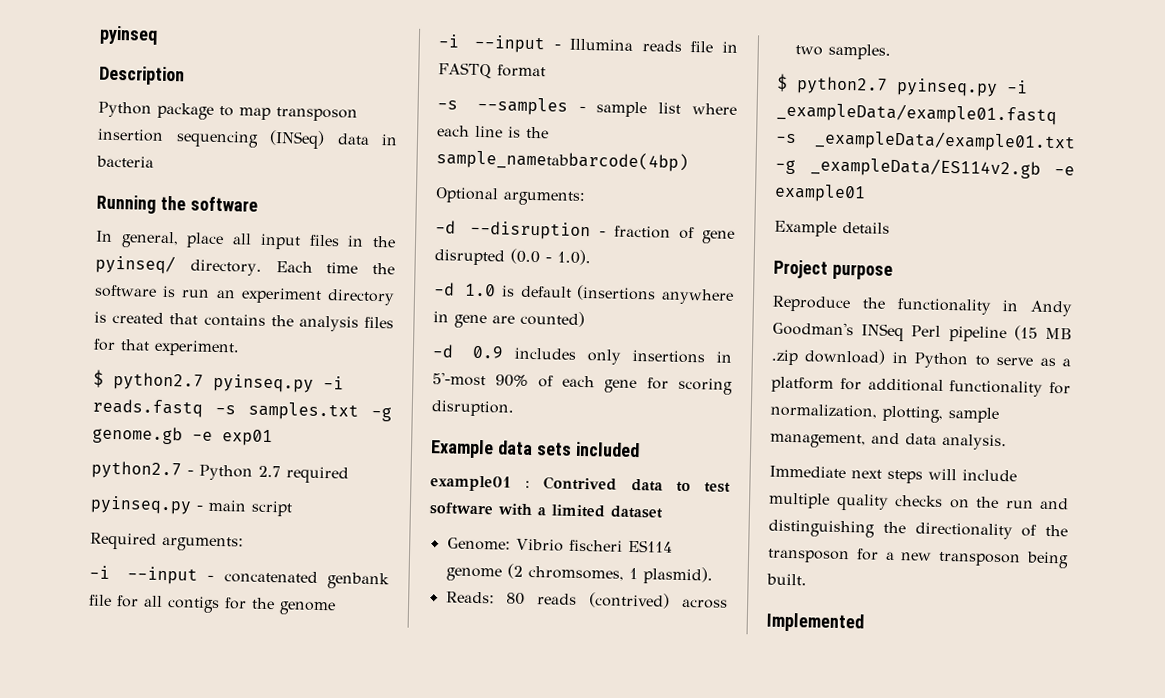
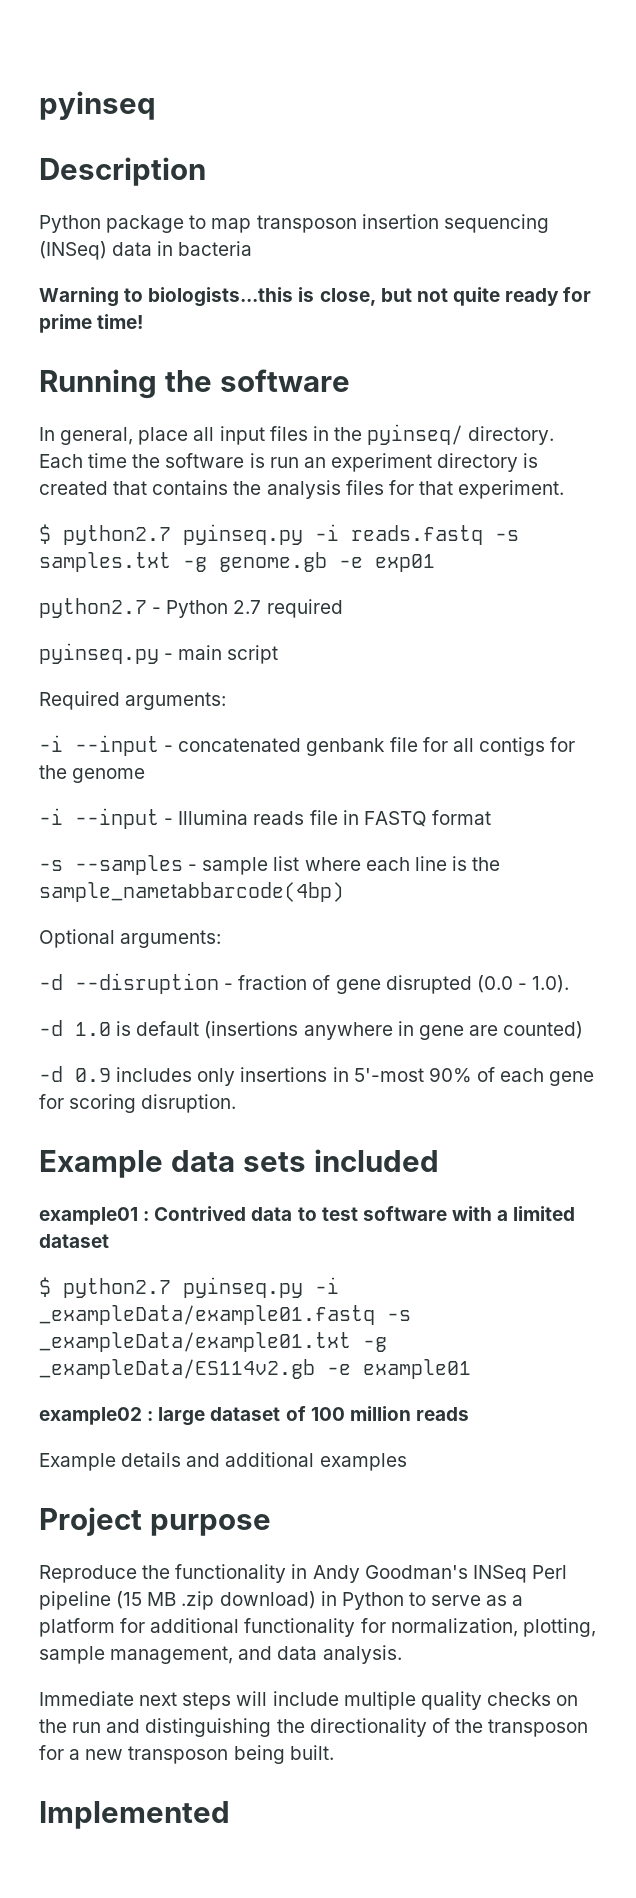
(154, 161) none -> [39,287,592,307] [39,314,144,333] // Warning to biologists...this is close, but not quite ready for prime time!
[446,537,673,553] [445,563,713,585] [445,591,728,609] [794,43,891,60] // Genome: Vibrio fischeri ES114 genome (2 chromsomes, 1 plasmid). // Reads: 80 reads (contrived) across two samples. -> (109, 1241) none
(866, 193) none -> [39,1406,469,1426] // example02 : large dataset of 100 million reads
(890, 227) none -> [186,1452,407,1471] and additional examples

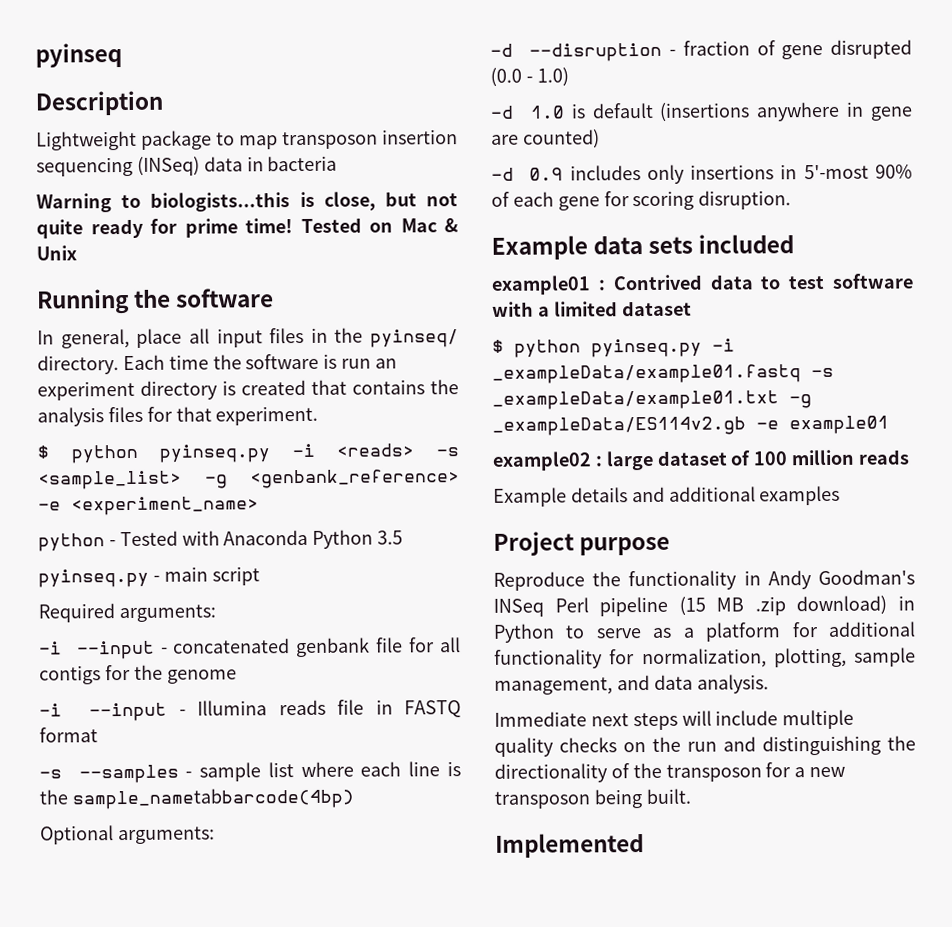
[39,215,101,233] Python -> [36,130,137,151] Lightweight
(144, 321) none -> [300,217,458,234] [36,245,77,261] Tested on Mac & Unix
[63,524,519,545] [39,552,435,572] [39,598,343,618] python2.7 pyinseq.py -i reads.fastq -s samples.txt -g genome.gb -e exp01 // python2.7 - Python 2.7 required -> [70,443,459,464] [38,469,460,490] [38,496,259,516] [38,529,404,552] python pyinseq.py -i <reads> -s <sample_list> -g <genbank_reference> -e <experiment_name> // python - Tested with Anaconda Python 3.5
[532,975,570,993] 1.0). -> [536,67,569,87] 1.0)
[63,1278,171,1298] python2.7 -> [514,339,581,358] python

